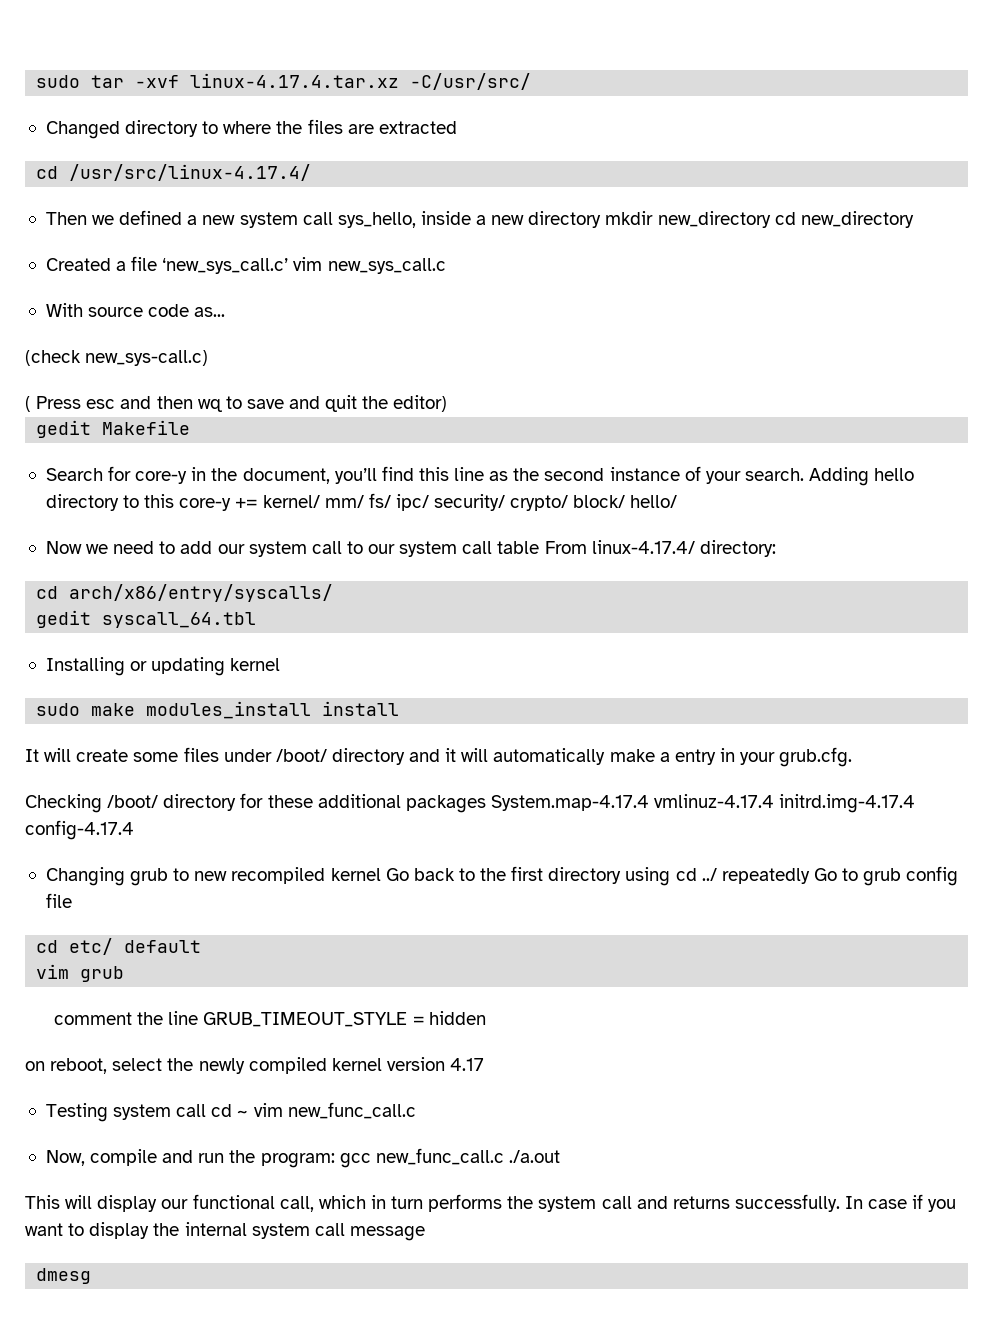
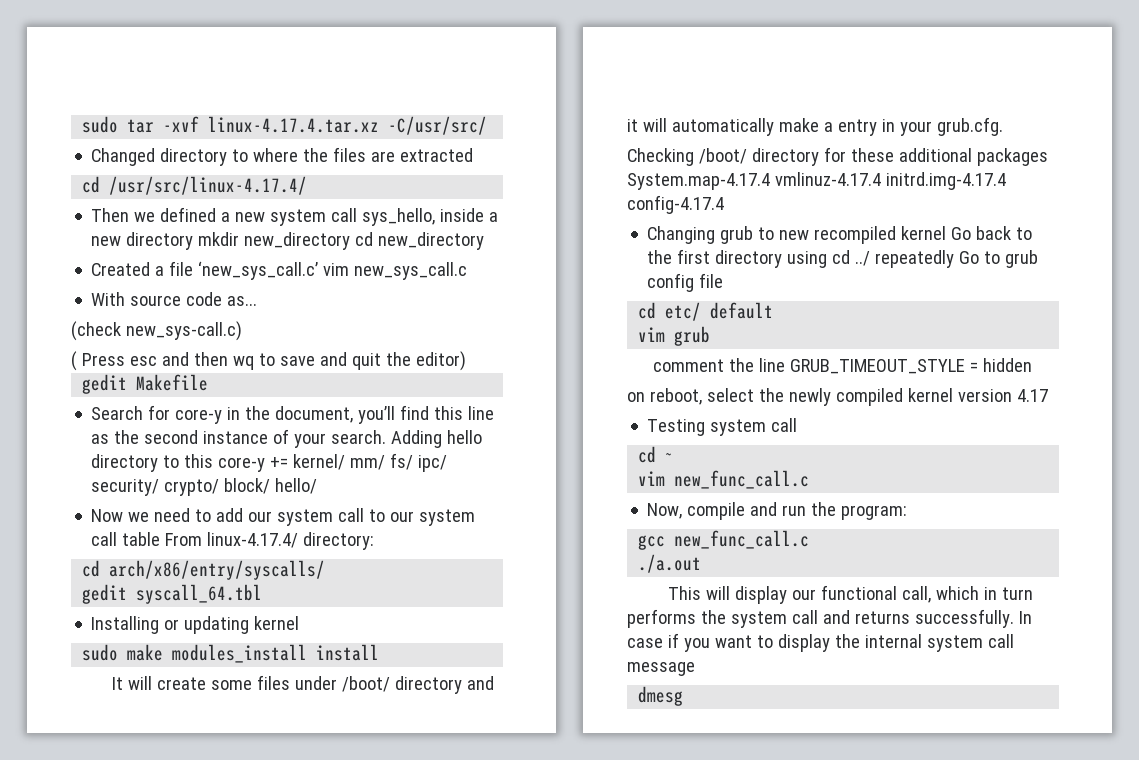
(207, 1110) none -> (798, 425) //
(249, 1113) none -> (675, 457) //
(335, 1160) none -> (908, 512) //
(504, 1156) none -> (810, 539) //

